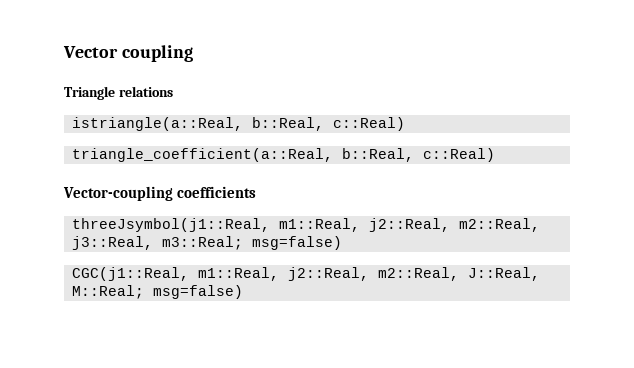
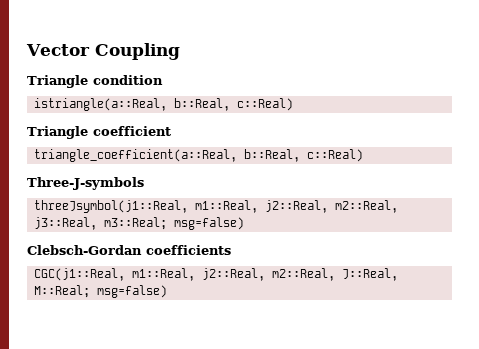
[121,45,193,62] [64,86,173,100] coupling // Triangle relations -> [94,43,180,60] [27,75,163,88] Coupling // Triangle condition
(406, 124) none -> [27,126,171,139] // Triangle coefficient
[63,186,257,201] Vector-coupling coefficients -> [27,177,144,190] Three-J-symbols
(343, 243) none -> [27,245,231,255] // Clebsch-Gordan coefficients

